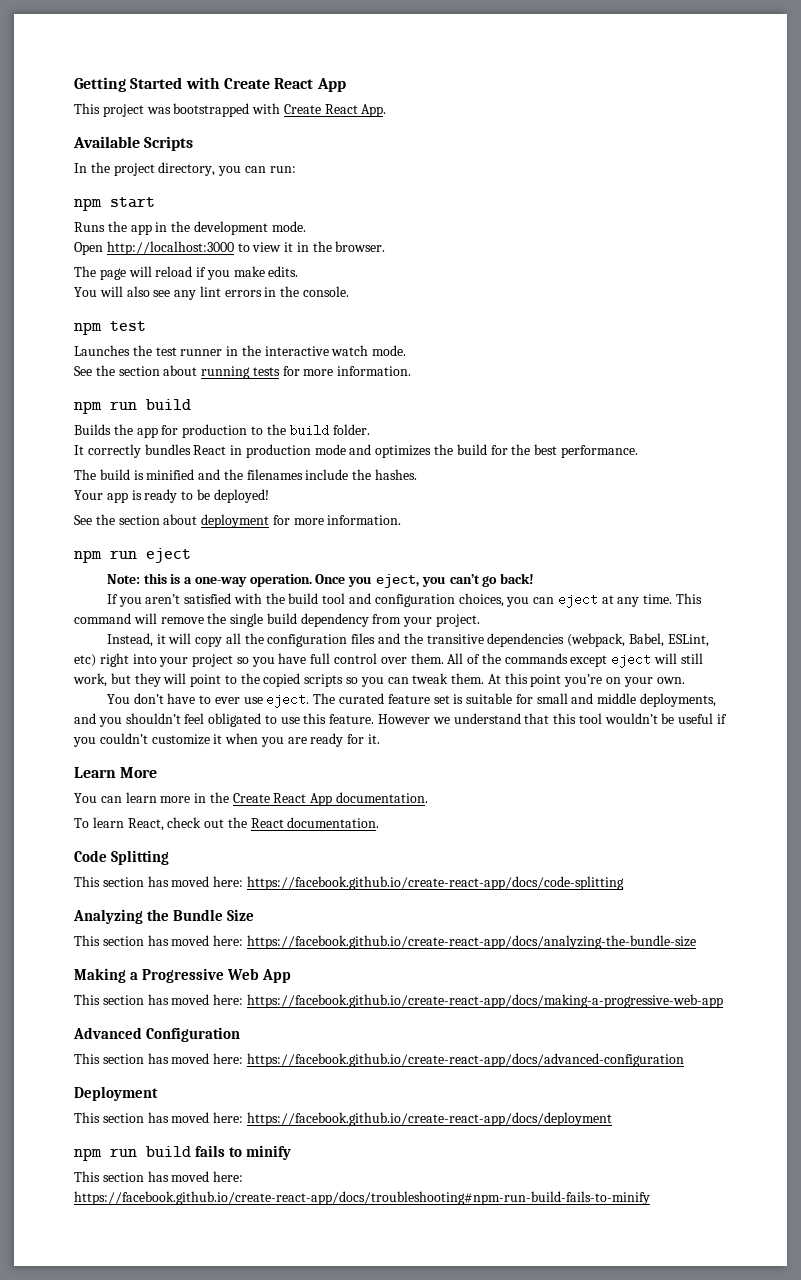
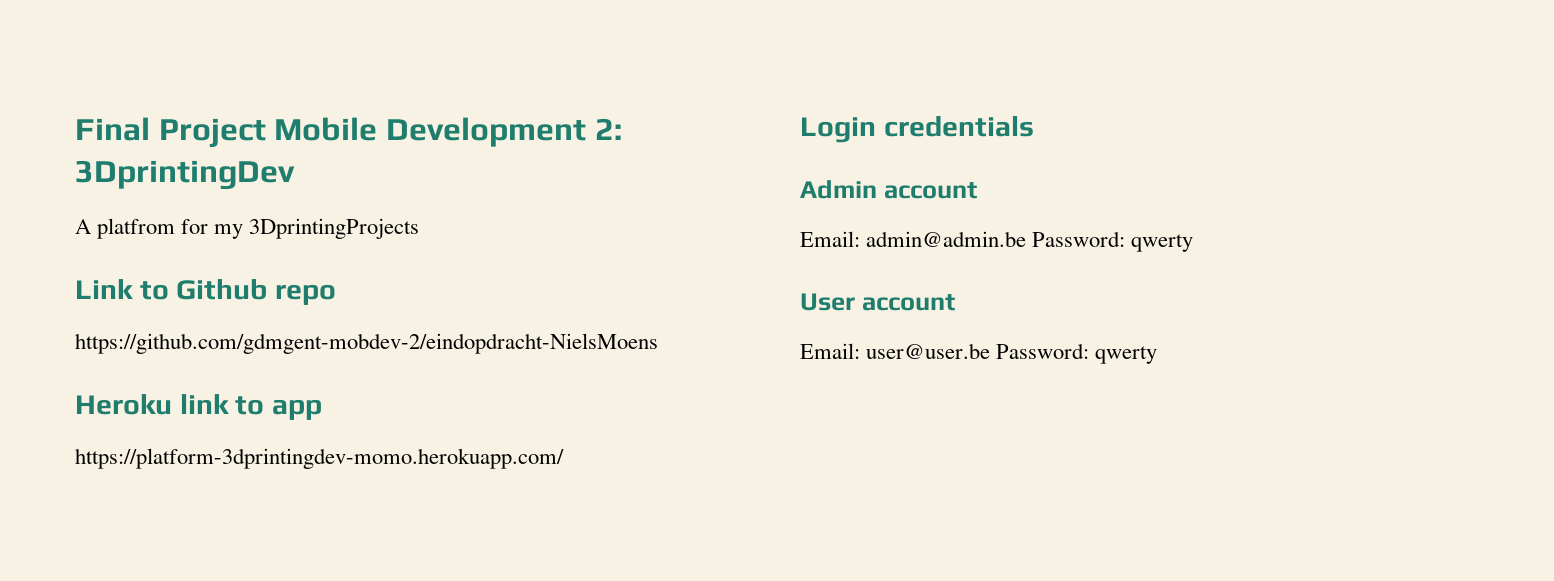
[74,77,346,92] [74,103,387,117] [73,136,194,151] [74,162,296,176] [74,197,155,211] [74,221,306,235] [74,241,386,255] [74,266,299,280] [74,286,350,300] [74,321,146,335] [74,345,407,356] [74,365,412,379] [74,399,191,414] [74,424,371,438] [74,444,638,458] [74,469,418,480] [74,489,269,503] [74,514,402,528] [74,548,191,563] [106,573,535,588] [106,593,702,608] [74,613,481,627] [106,633,709,647] [74,653,703,668] [73,673,685,687] [106,693,716,708] [74,713,728,727] [73,733,381,747] [74,767,158,778] [74,792,429,806] [74,817,380,831] [74,850,169,865] [74,876,624,890] [73,909,254,924] [74,935,696,949] [74,968,291,983] [74,994,723,1008] [73,1027,240,1042] [74,1053,684,1067] [74,1086,158,1101] [74,1112,612,1126] [74,1145,291,1161] [74,1171,244,1182] [74,1191,650,1205] Getting Started with Create React App // This project was bootstrapped with Create React App. // Available Scripts // In the project directory, you can run: // npm start // Runs the app in the development mode. // Open http://localhost:3000 to view it in the browser. // The page will reload if you make edits. // You will also see any lint errors in the console. // npm test // Launches the test runner in the interactive watch mode. // See the section about running tests for more information. // npm run build // Builds the app for production to the build folder. // It correctly bundles React in production mode and optimizes the build for the best performance. // The build is minified and the filenames include the hashes. // Your app is ready to be deployed! // See the section about deployment for more information. // npm run eject // Note: this is a one-way operation. Once you eject, you can’t go back! // If you aren’t satisfied with the build tool and configuration choices, you can eject at any time. This command will remove the single build dependency from your project. // Instead, it will copy all the configuration files and the transitive dependencies (webpack, Babel, ESLint, etc) right into your project so you have full control over them. All of the commands except eject will still work, but they will point to the copied scripts so you can tweak them. At this point you’re on your own. // You don’t have to ever use eject. The curated feature set is suitable for small and middle deployments, and you shouldn’t feel obligated to use this feature. However we understand that this tool wouldn’t be useful if you couldn’t customize it when you are ready for it. // Learn More // You can learn more in the Create React App documentation. // To learn React, check out the React documentation. // Code Splitting // This section has moved here: https://facebook.github.io/create-react-app/docs/code-splitting // Analyzing the Bundle Size // This section has moved here: https://facebook.github.io/create-react-app/docs/analyzing-the-bundle-size // Making a Progressive Web App // This section has moved here: https://facebook.github.io/create-react-app/docs/making-a-progressive-web-app // Advanced Configuration // This section has moved here: https://facebook.github.io/create-react-app/docs/advanced-configuration // Deployment // This section has moved here: https://facebook.github.io/create-react-app/docs/deployment // npm run build fails to minify // This section has moved here: https://facebook.github.io/create-react-app/docs/troubleshooting#npm-run-build-fails-to-minify -> [75,117,622,148] [75,160,295,190] [75,218,420,239] [75,279,337,305] [75,333,658,354] [75,394,323,420] [75,448,564,469] [800,116,1034,143] [800,180,977,199] [800,231,1194,252] [800,293,955,311] [800,343,1158,364] Final Project Mobile Development 2: 3DprintingDev // A platfrom for my 3DprintingProjects // Link to Github repo // https://github.com/gdmgent-mobdev-2/eindopdracht-NielsMoens // Heroku link to app // https://platform-3dprintingdev-momo.herokuapp.com/ // Login credentials // Admin account // Email: admin@admin.be Password: qwerty // User account // Email: user@user.be Password: qwerty

